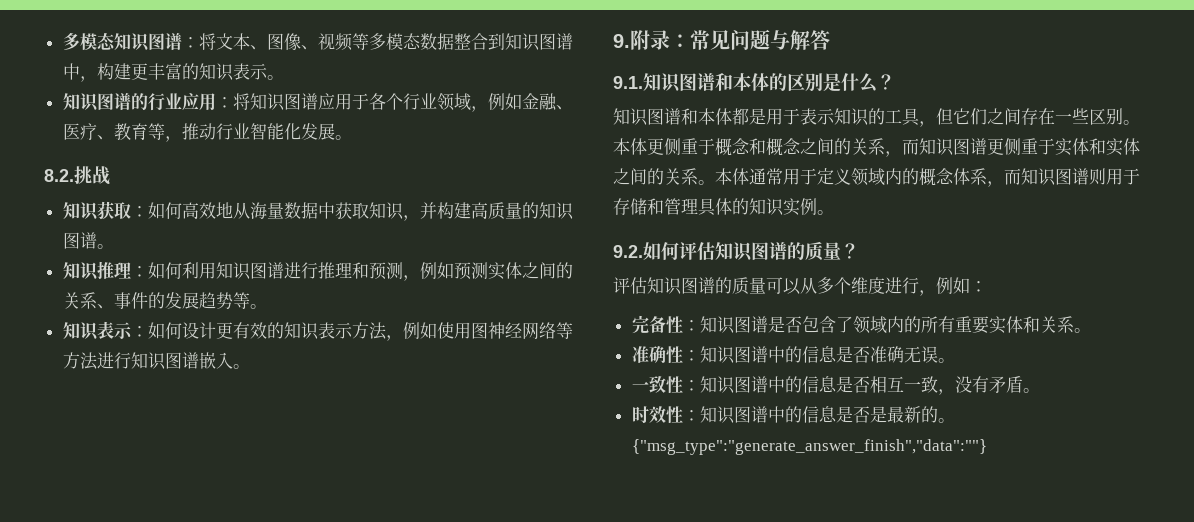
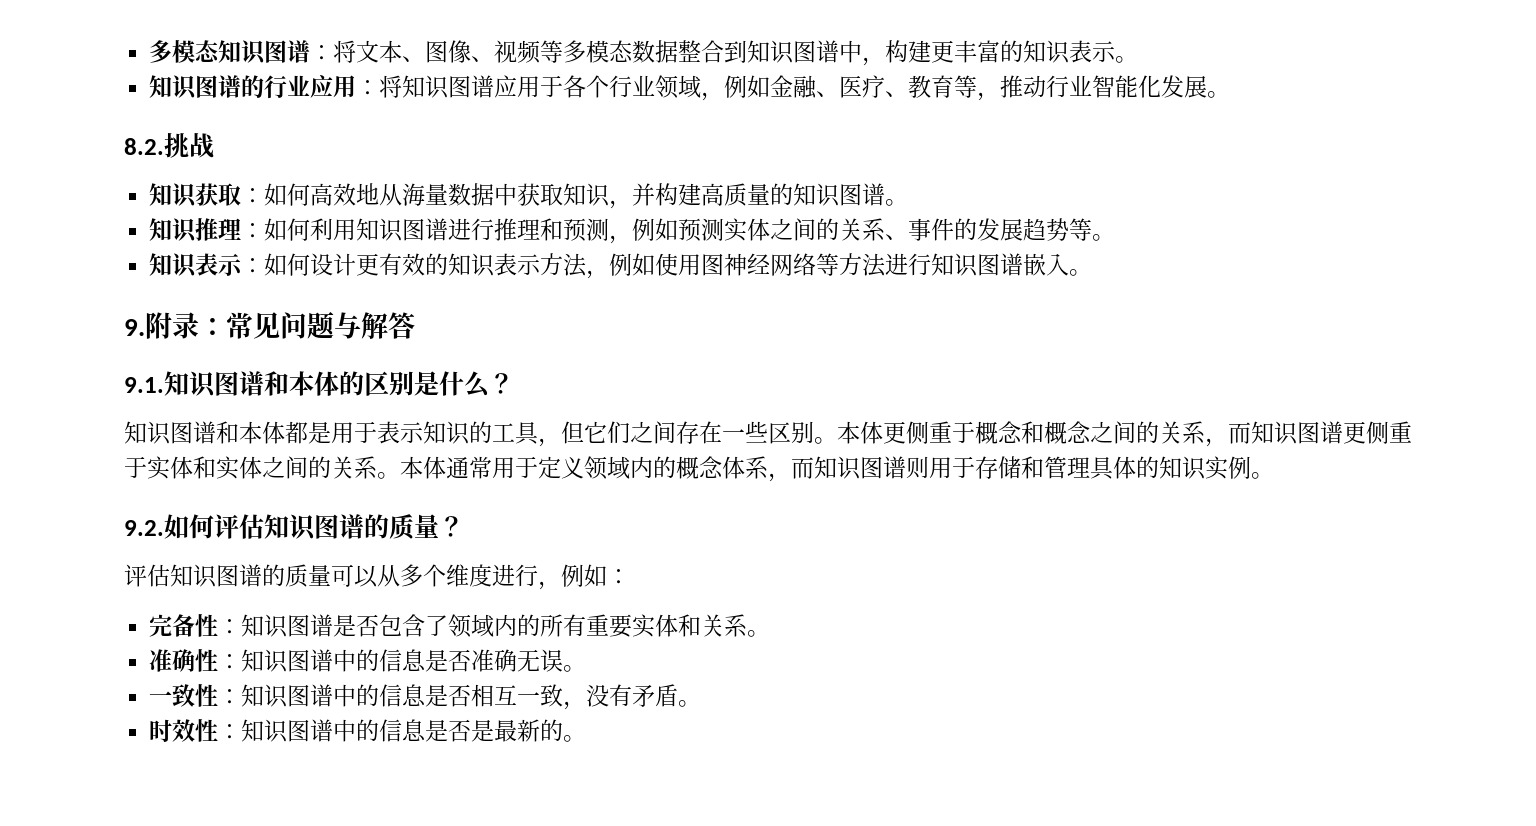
[631,439,987,455] {"msg_type":"generate_answer_finish","data":""} -> (587, 738) none

